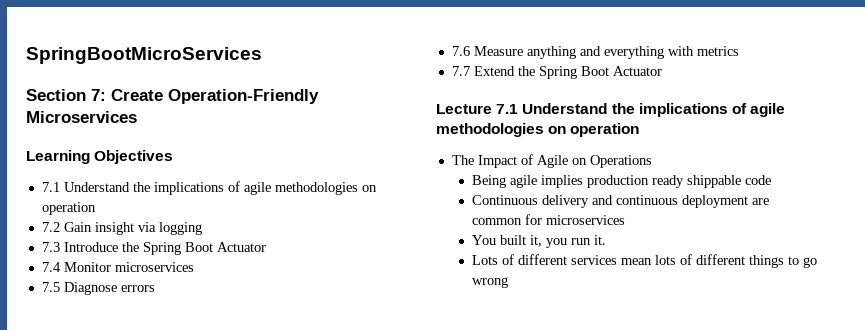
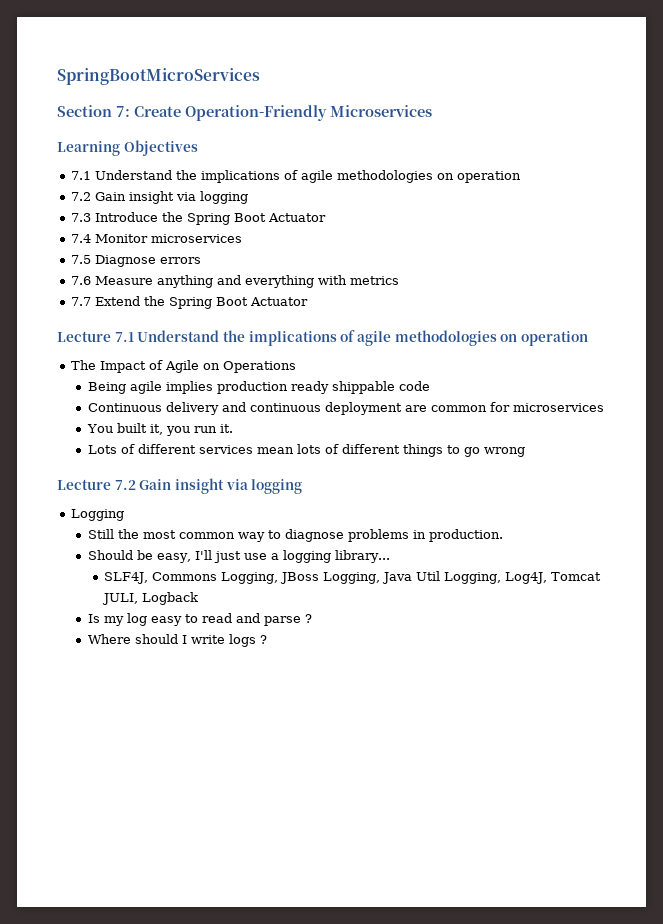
(508, 282) none -> [57,478,303,494] [70,509,124,521] [87,529,503,542] [87,550,390,563] [104,571,602,584] [102,592,199,605] [87,613,312,626] [87,634,267,647] // Lecture 7.2 Gain insight via logging // Logging // Still the most common way to diagnose problems in production. // Should be easy, I'll just use a logging library... // SLF4J, Commons Logging, JBoss Logging, Java Util Logging, Log4J, Tomcat JULI, Logback // Is my log easy to read and parse ? // Where should I write logs ?

